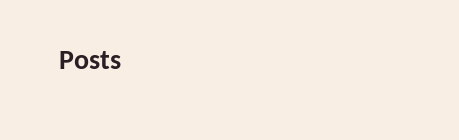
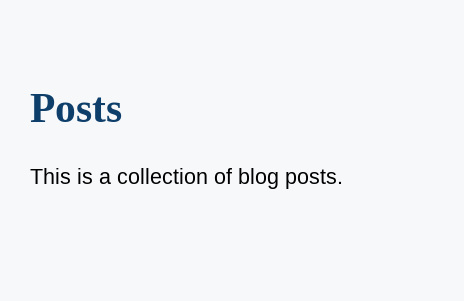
(121, 60) none -> [30,168,343,189] // This is a collection of blog posts.

